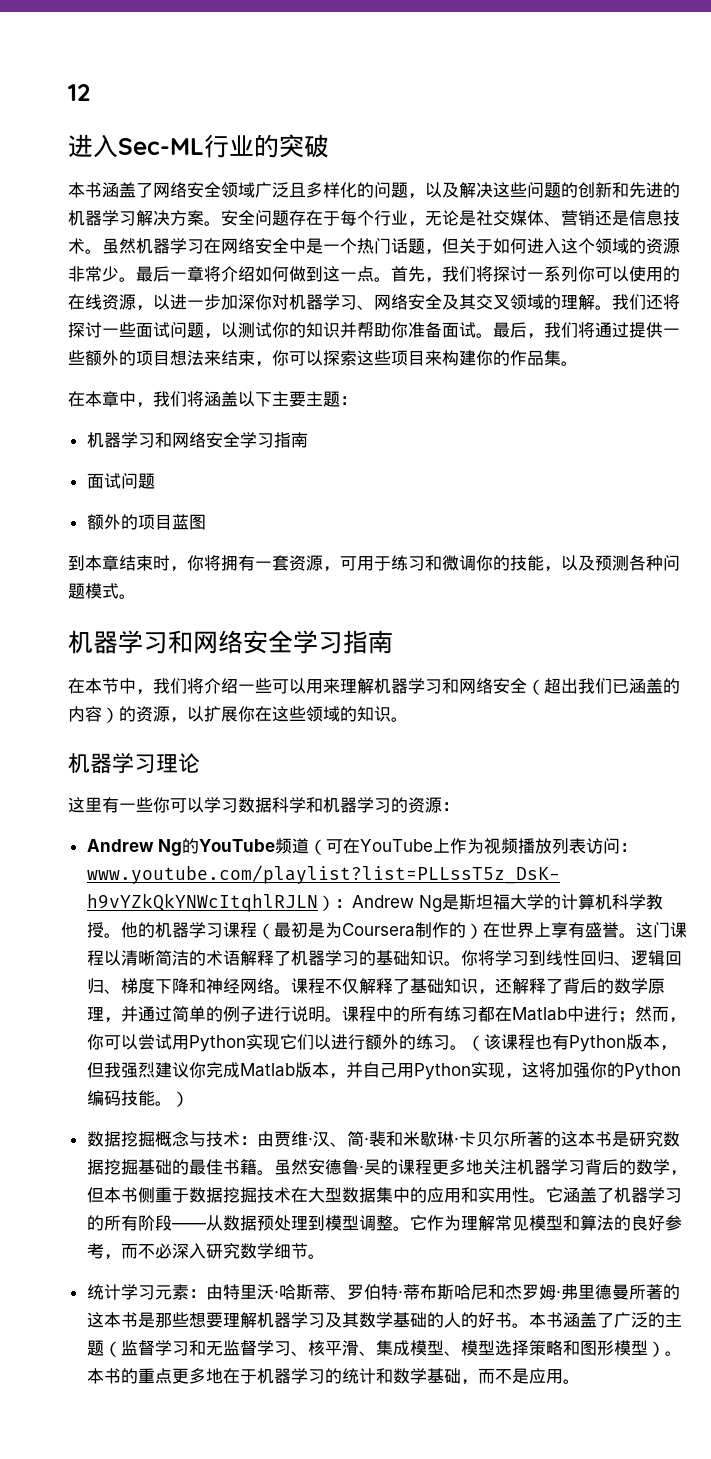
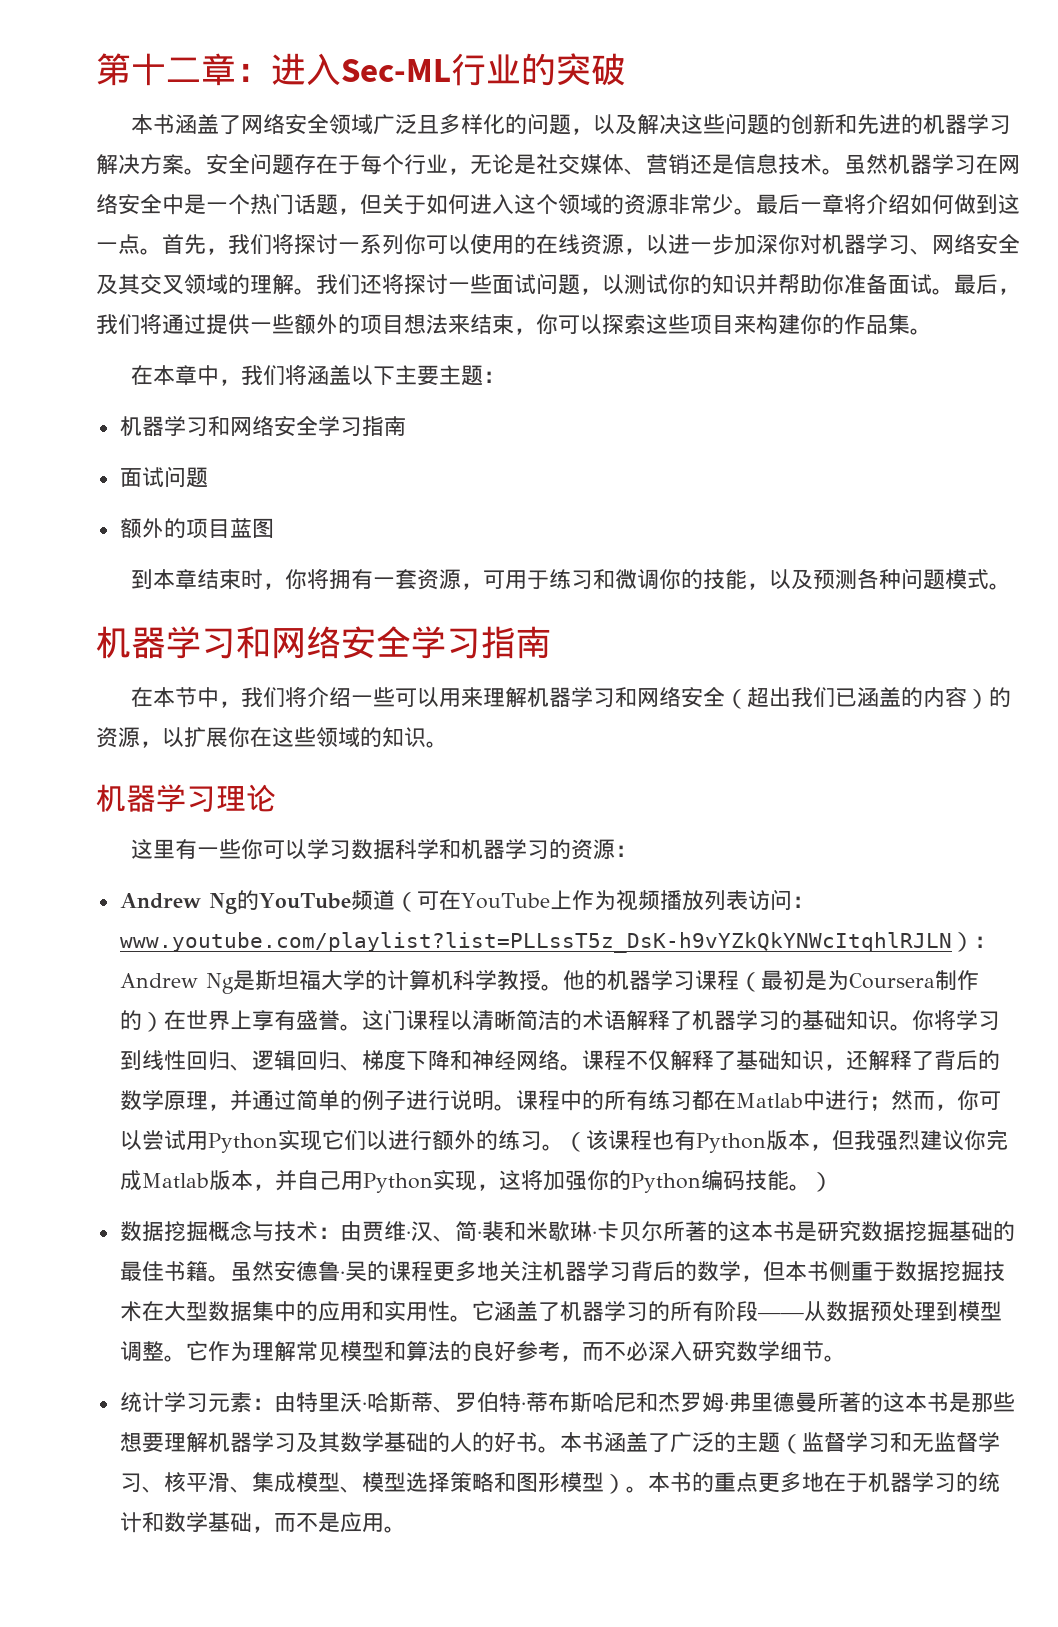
[68,84,90,101] 12 // -> [96,53,271,86] 第十二章：

